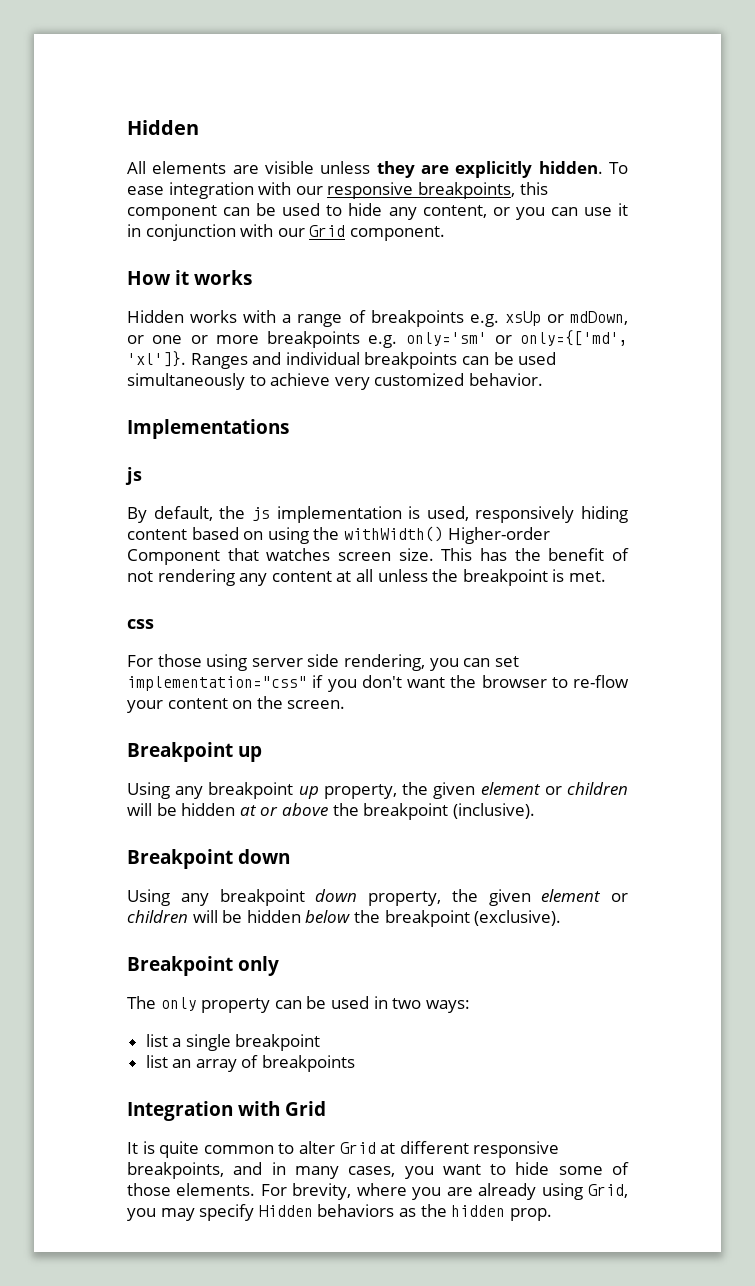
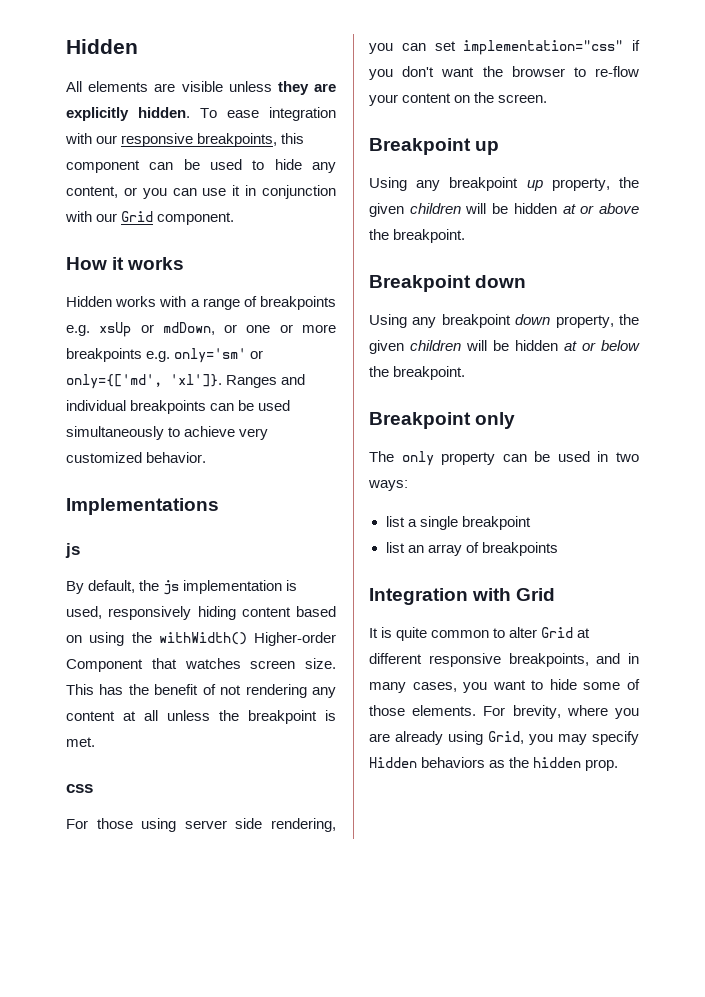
[480,782,562,795] element or -> (404, 210) none
[363,803,535,820] breakpoint (inclusive). -> [393,229,466,243] breakpoint.
[541,889,628,902] [127,910,562,927] element or children will be hidden below the breakpoint (exclusive). -> [410,340,640,351] [369,366,466,380] children will be hidden at or below the breakpoint.

